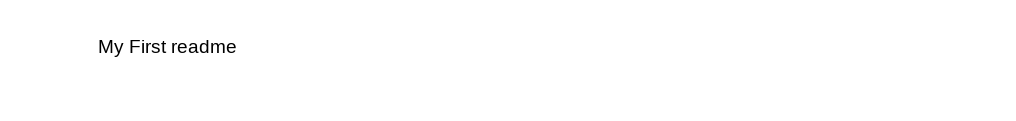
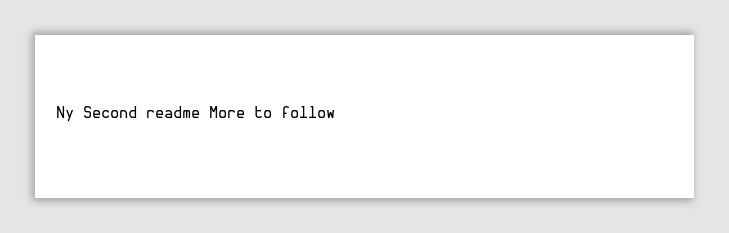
[98,40,238,57] My First readme -> [56,106,335,122] Ny Second readme More to follow

